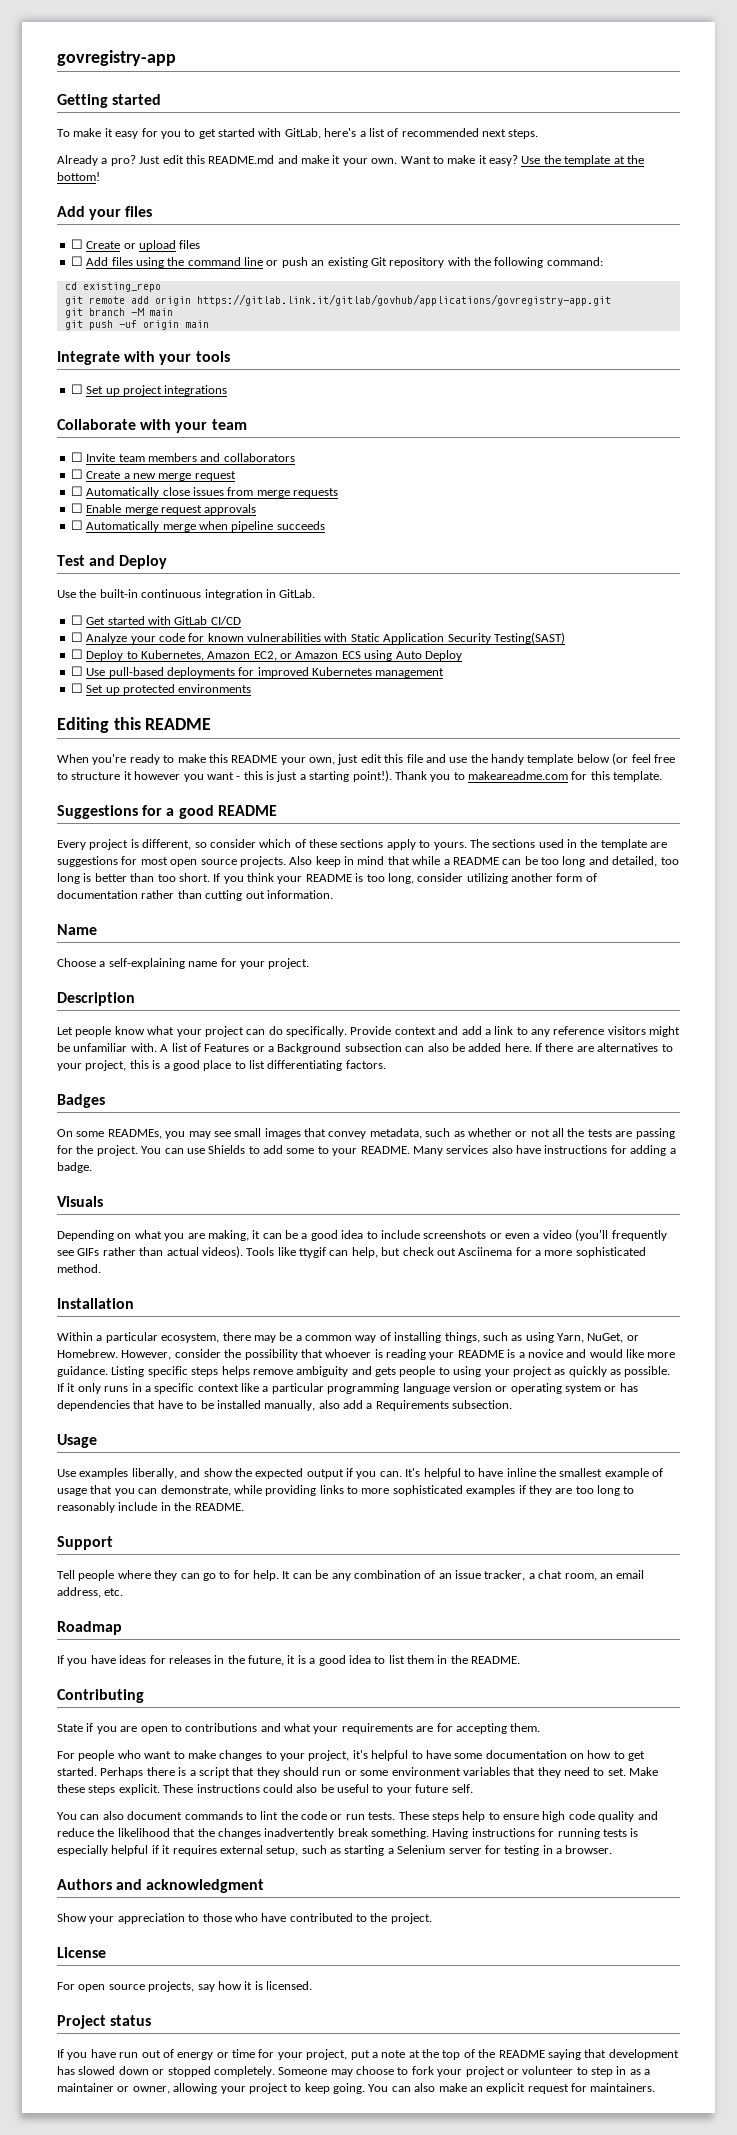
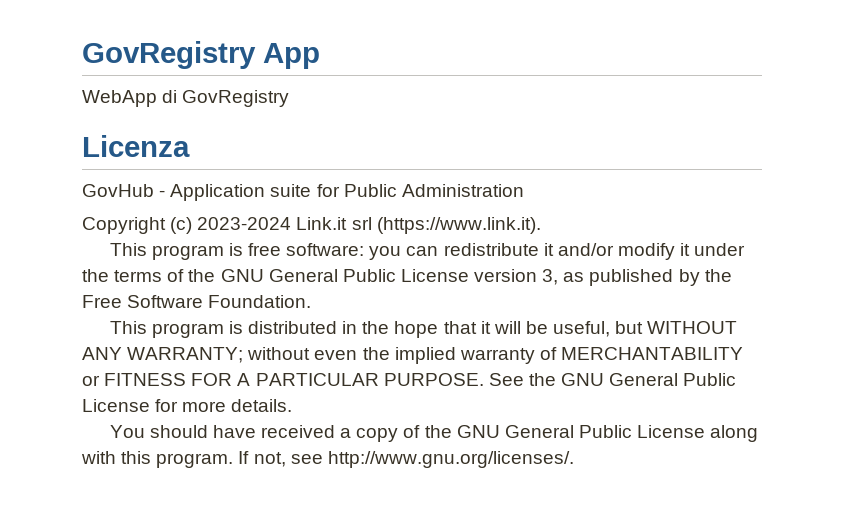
[57,50,176,66] [57,94,162,108] [57,128,539,139] [57,155,644,166] [57,172,100,181] [57,206,153,220] [70,239,201,251] [70,256,603,268] [64,282,161,292] [64,294,611,306] [64,308,173,318] [64,320,209,330] [57,351,230,365] [70,384,228,396] [57,419,247,433] [70,452,295,462] [70,469,236,481] [70,486,338,498] [70,503,257,515] [70,520,325,532] [57,555,168,569] [57,589,316,600] [70,615,241,625] [70,632,565,644] [70,649,462,661] [70,666,445,678] [70,683,252,695] [57,717,212,733] [57,753,675,765] [57,770,663,782] [57,805,277,819] [57,839,668,850] [57,856,679,867] [57,873,597,884] [57,890,333,901] [57,924,97,935] [57,958,310,969] [57,992,135,1006] [57,1026,681,1037] [57,1043,673,1054] [57,1060,386,1071] [57,1094,105,1108] [57,1128,675,1139] [57,1145,676,1156] [57,1162,92,1173] [57,1196,103,1207] [57,1229,667,1241] [57,1246,646,1258] [57,1264,101,1273] [57,1298,134,1309] [57,1332,639,1343] [57,1349,676,1360] [57,1366,671,1377] [57,1383,638,1394] [57,1400,513,1411] [57,1434,97,1448] [57,1468,664,1479] [57,1485,635,1496] [57,1502,244,1513] [57,1536,113,1550] [57,1570,645,1581] [57,1587,124,1598] [57,1621,122,1635] [57,1655,521,1666] [57,1689,144,1703] [57,1723,541,1734] [57,1750,646,1761] [57,1767,659,1778] [57,1784,473,1795] [57,1811,658,1822] [57,1828,639,1839] [57,1845,613,1856] [57,1879,265,1893] [57,1913,432,1924] [57,1947,106,1958] [57,1981,312,1992] [57,2015,152,2029] [57,2049,679,2060] [57,2066,651,2077] [57,2083,656,2094] govregistry-app // Getting started // To make it easy for you to get started with GitLab, here's a list of recommended next steps. // Already a pro? Just edit this README.md and make it your own. Want to make it easy? Use the template at the bottom! // Add your files // ☐ Create or upload files // ☐ Add files using the command line or push an existing Git repository with the following command: // cd existing_repo // git remote add origin https://gitlab.link.it/gitlab/govhub/applications/govregistry-app.git // git branch -M main // git push -uf origin main // Integrate with your tools // ☐ Set up project integrations // Collaborate with your team // ☐ Invite team members and collaborators // ☐ Create a new merge request // ☐ Automatically close issues from merge requests // ☐ Enable merge request approvals // ☐ Automatically merge when pipeline succeeds // Test and Deploy // Use the built-in continuous integration in GitLab. // ☐ Get started with GitLab CI/CD // ☐ Analyze your code for known vulnerabilities with Static Application Security Testing(SAST) // ☐ Deploy to Kubernetes, Amazon EC2, or Amazon ECS using Auto Deploy // ☐ Use pull-based deployments for improved Kubernetes management // ☐ Set up protected environments // Editing this README // When you're ready to make this README your own, just edit this file and use the handy template below (or feel free to structure it however you want - this is just a starting point!). Thank you to makeareadme.com for this template. // Suggestions for a good README // Every project is different, so consider which of these sections apply to yours. The sections used in the template are suggestions for most open source projects. Also keep in mind that while a README can be too long and detailed, too long is better than too short. If you think your README is too long, consider utilizing another form of documentation rather than cutting out information. // Name // Choose a self-explaining name for your project. // Description // Let people know what your project can do specifically. Provide context and add a link to any reference visitors might be unfamiliar with. A list of Features or a Background subsection can also be added here. If there are alternatives to your project, this is a good place to list differentiating factors. // Badges // On some READMEs, you may see small images that convey metadata, such as whether or not all the tests are passing for the project. You can use Shields to add some to your README. Many services also have instructions for adding a badge. // Visuals // Depending on what you are making, it can be a good idea to include screenshots or even a video (you'll frequently see GIFs rather than actual videos). Tools like ttygif can help, but check out Asciinema for a more sophisticated method. // Installation // Within a particular ecosystem, there may be a common way of installing things, such as using Yarn, NuGet, or Homebrew. However, consider the possibility that whoever is reading your README is a novice and would like more guidance. Listing specific steps helps remove ambiguity and gets people to using your project as quickly as possible. If it only runs in a specific context like a particular programming language version or operating system or has dependencies that have to be installed manually, also add a Requirements subsection. // Usage // Use examples liberally, and show the expected output if you can. It's helpful to have inline the smallest example of usage that you can demonstrate, while providing links to more sophisticated examples if they are too long to reasonably include in the README. // Support // Tell people where they can go to for help. It can be any combination of an issue tracker, a chat room, an email address, etc. // Roadmap // If you have ideas for releases in the future, it is a good idea to list them in the README. // Contributing // State if you are open to contributions and what your requirements are for accepting them. // For people who want to make changes to your project, it's helpful to have some documentation on how to get started. Perhaps there is a script that they should run or some environment variables that they need to set. Make these steps explicit. These instructions could also be useful to your future self. // You can also document commands to lint the code or run tests. These steps help to ensure high code quality and reduce the likelihood that the changes inadvertently break something. Having instructions for running tests is especially helpful if it requires external setup, such as starting a Selenium server for testing in a browser. // Authors and acknowledgment // Show your appreciation to those who have contributed to the project. // License // For open source projects, say how it is licensed. // Project status // If you have run out of energy or time for your project, put a note at the top of the README saying that development has slowed down or stopped completely. Someone may choose to fork your project or volunteer to step in as a maintainer or owner, allowing your project to keep going. You can also make an explicit request for maintainers. -> [82,41,320,69] [82,90,290,107] [82,135,190,157] [82,184,524,201] [82,217,541,234] [109,243,746,260] [82,269,732,286] [82,295,312,308] [109,321,738,338] [82,347,744,364] [82,373,737,386] [82,399,293,412] [109,425,759,442] [81,451,574,468] GovRegistry App // WebApp di GovRegistry // Licenza // GovHub - Application suite for Public Administration // Copyright (c) 2023-2024 Link.it srl (https://www.link.it). // This program is free software: you can redistribute it and/or modify it under the terms of the GNU General Public License version 3, as published by the Free Software Foundation. // This program is distributed in the hope that it will be useful, but WITHOUT ANY WARRANTY; without even the implied warranty of MERCHANTABILITY or FITNESS FOR A PARTICULAR PURPOSE. See the GNU General Public License for more details. // You should have received a copy of the GNU General Public License along with this program. If not, see http://www.gnu.org/licenses/.

